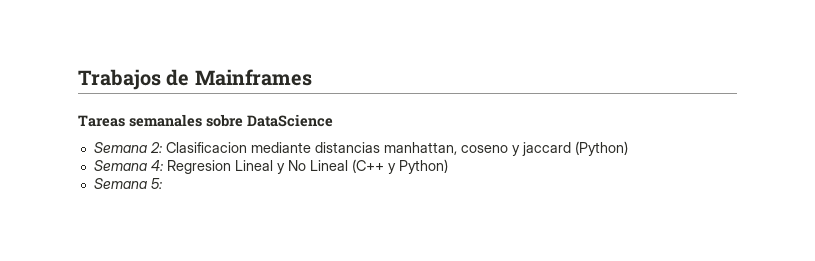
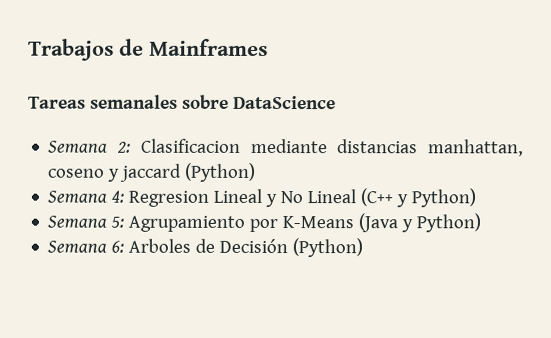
(162, 183) none -> [128,213,482,233] [47,238,364,258] Agrupamiento por K-Means (Java y Python) // Semana 6: Arboles de Decisión (Python)

